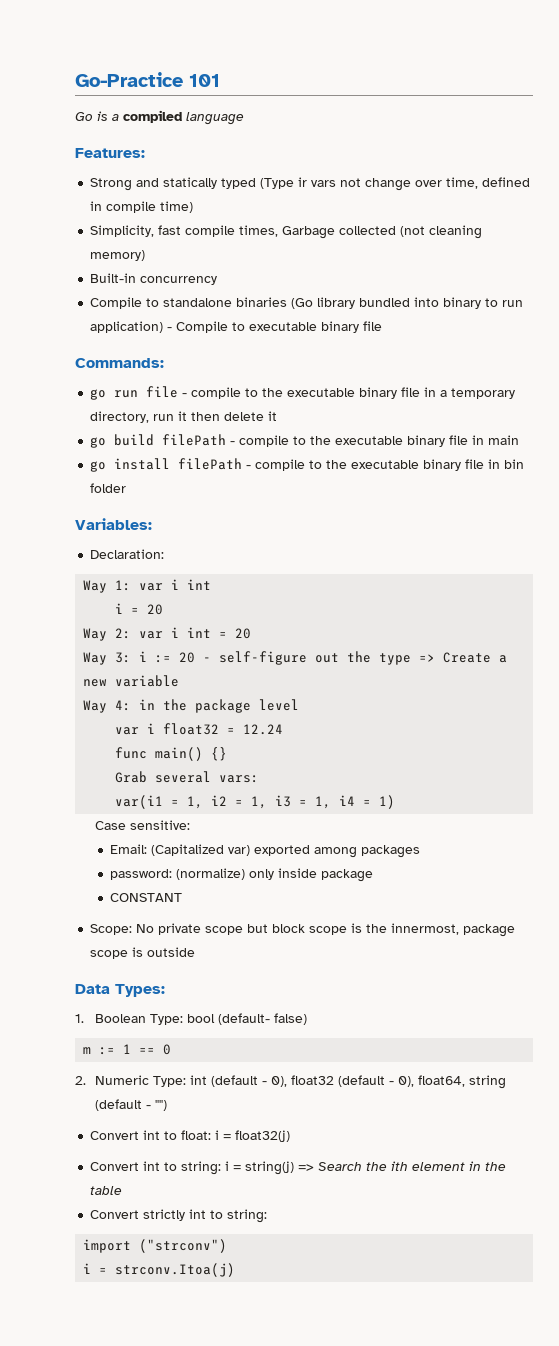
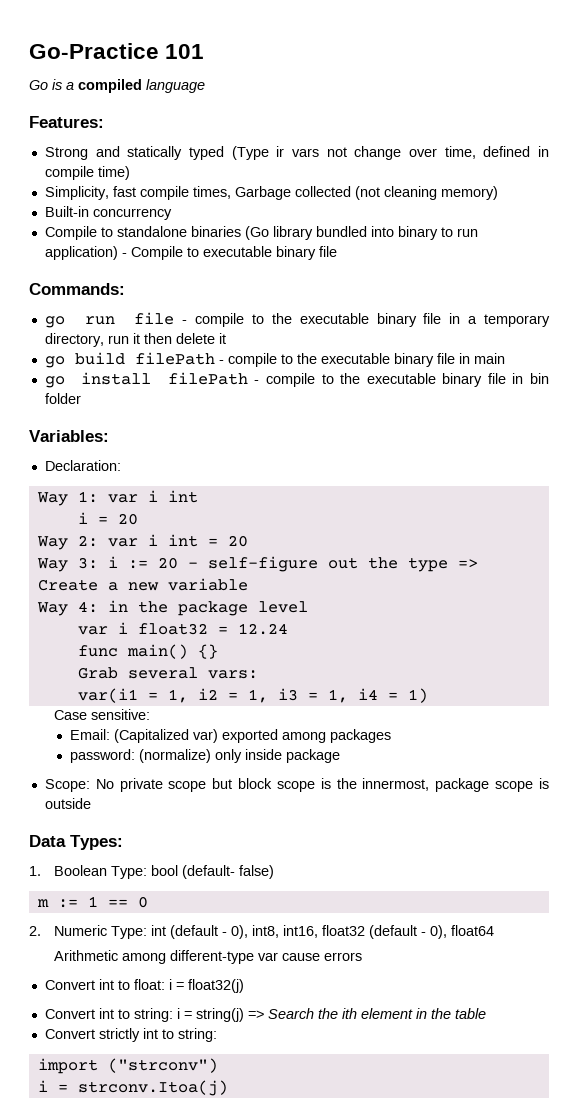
[110,893,183,902] // CONSTANT -> (341, 756) none
(287, 1081) none -> [252,925,319,938] int8, int16,
[417,1075,506,1089] [94,1099,167,1111] float64, string (default - "") -> [451,925,495,936] [54,950,363,964] float64 // Arithmetic among different-type var cause errors

